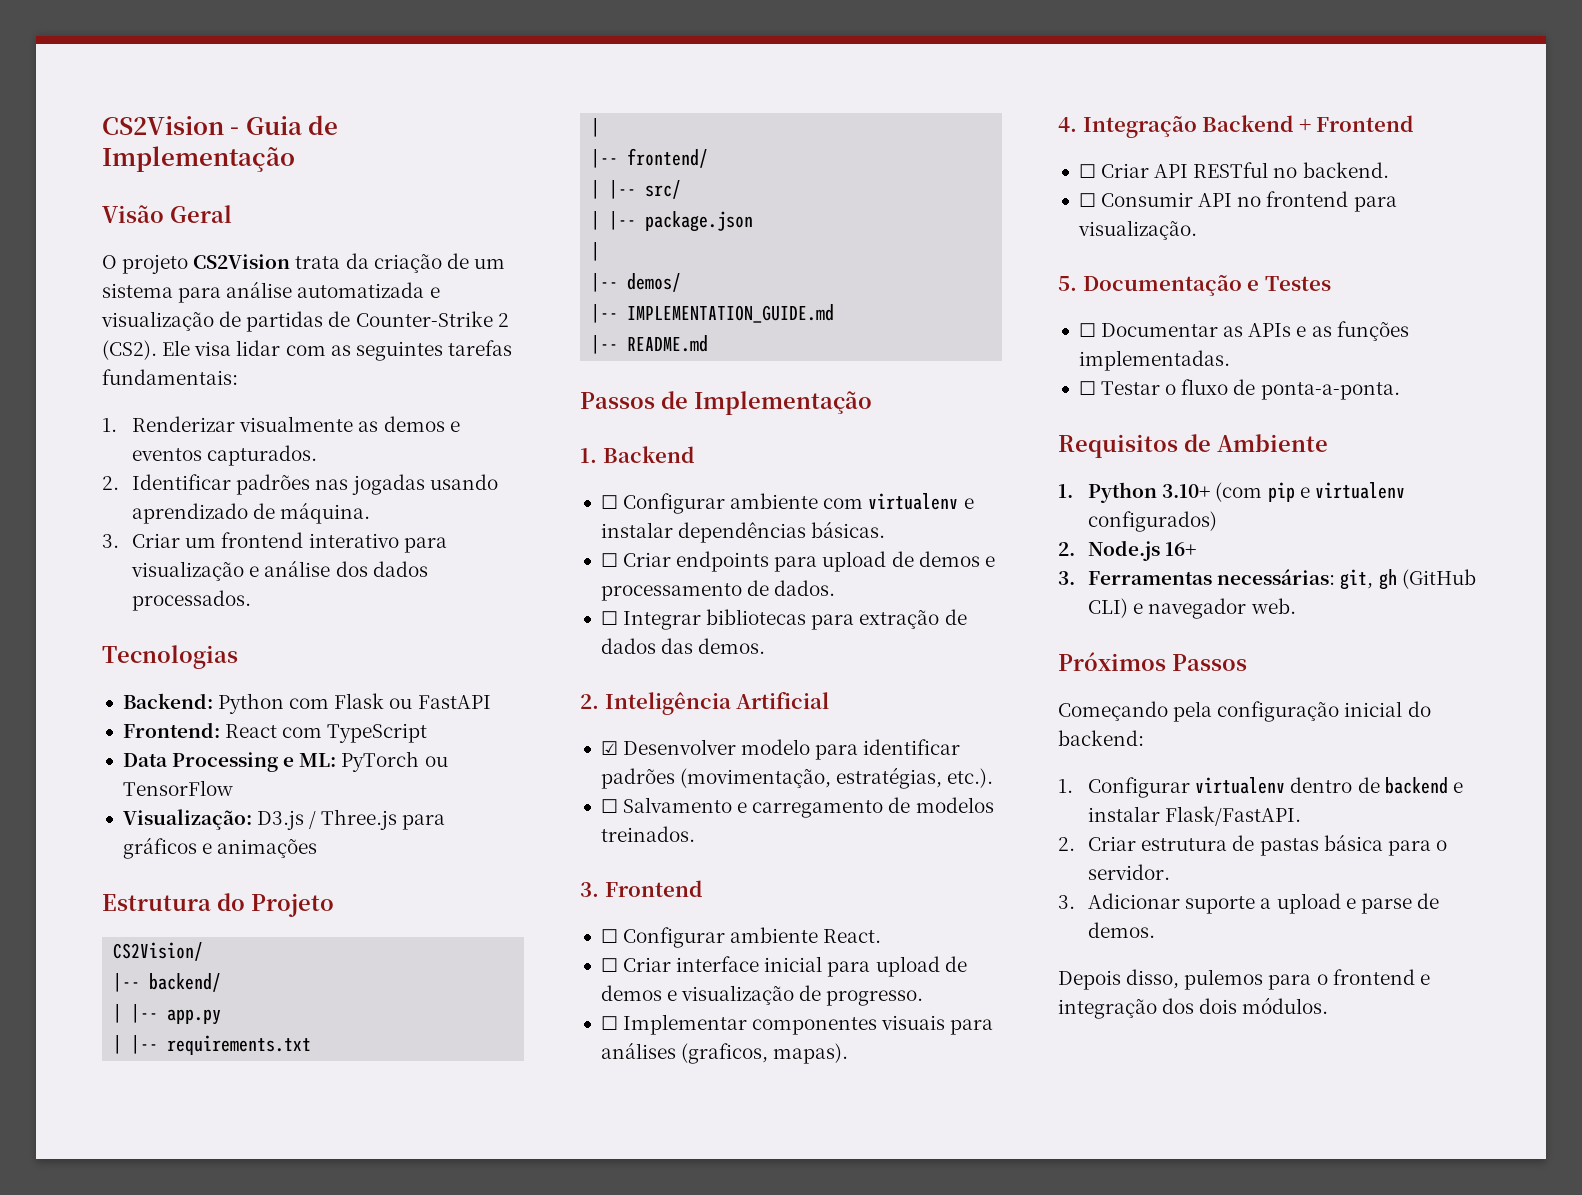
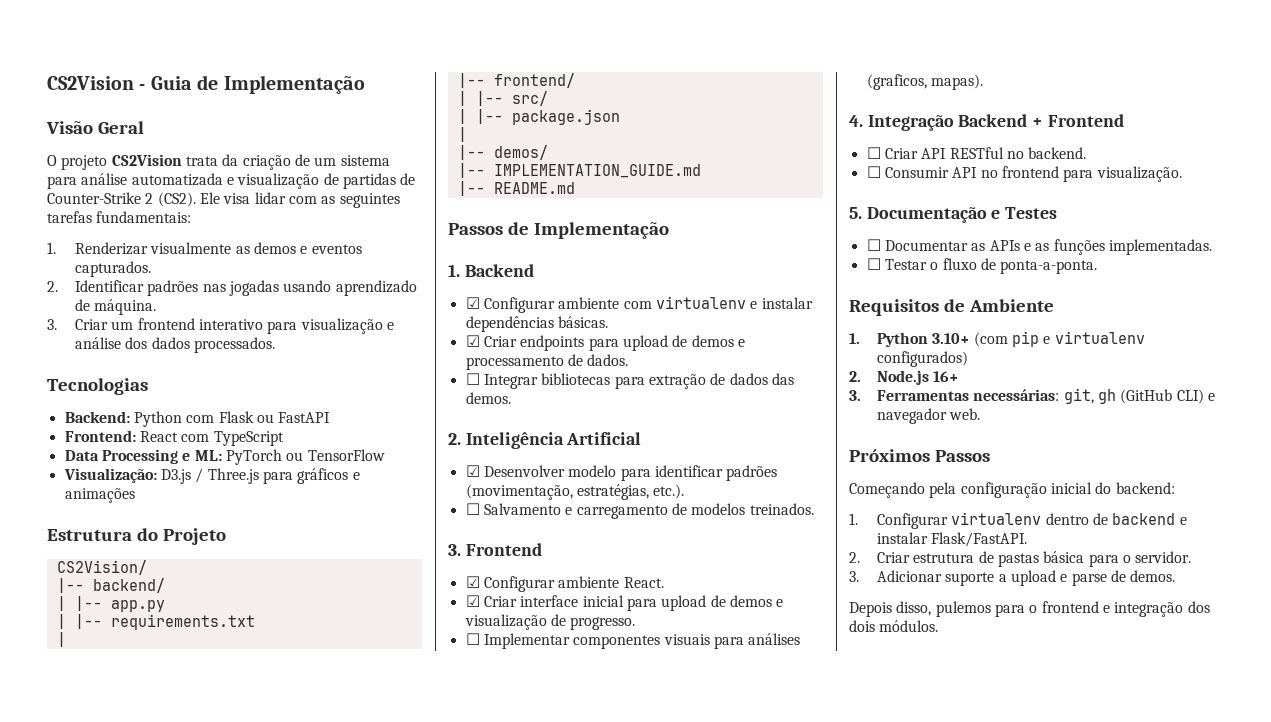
[600,495,618,509] ☐ -> [465,297,480,309] ☑
[600,553,618,567] ☐ -> [465,335,480,347] ☑
[600,929,618,943] ☐ -> [465,576,480,588] ☑
[600,958,618,972] ☐ -> [465,595,480,607] ☑

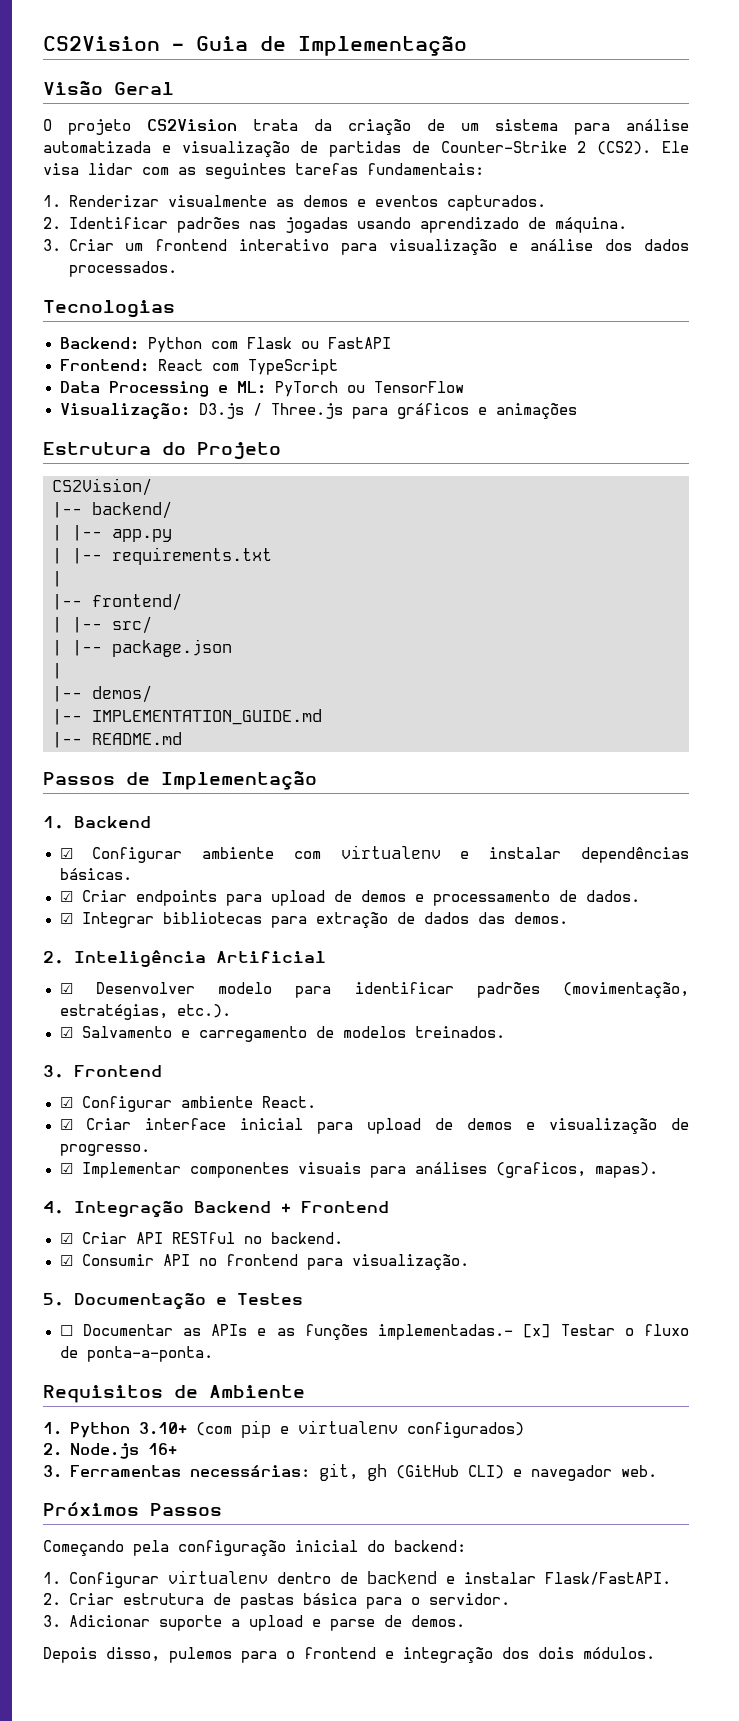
[465,373,480,385] ☐ -> [59,913,73,924] ☑
[465,503,480,515] ☐ -> [59,1027,73,1038] ☑
[465,633,480,645] ☐ -> [59,1163,73,1174] ☑
[866,147,881,159] ☐ -> [59,1233,73,1244] ☑
[866,166,881,178] ☐ -> [59,1255,73,1266] ☑
[1108,239,1212,255] [866,258,881,270] implementadas. // ☐ -> [378,1324,551,1340] implementadas.- [x]

